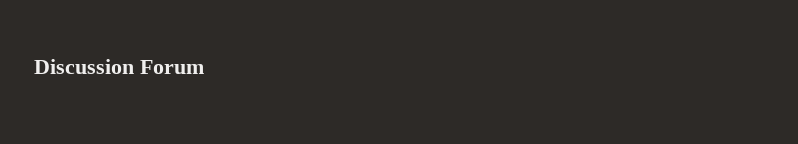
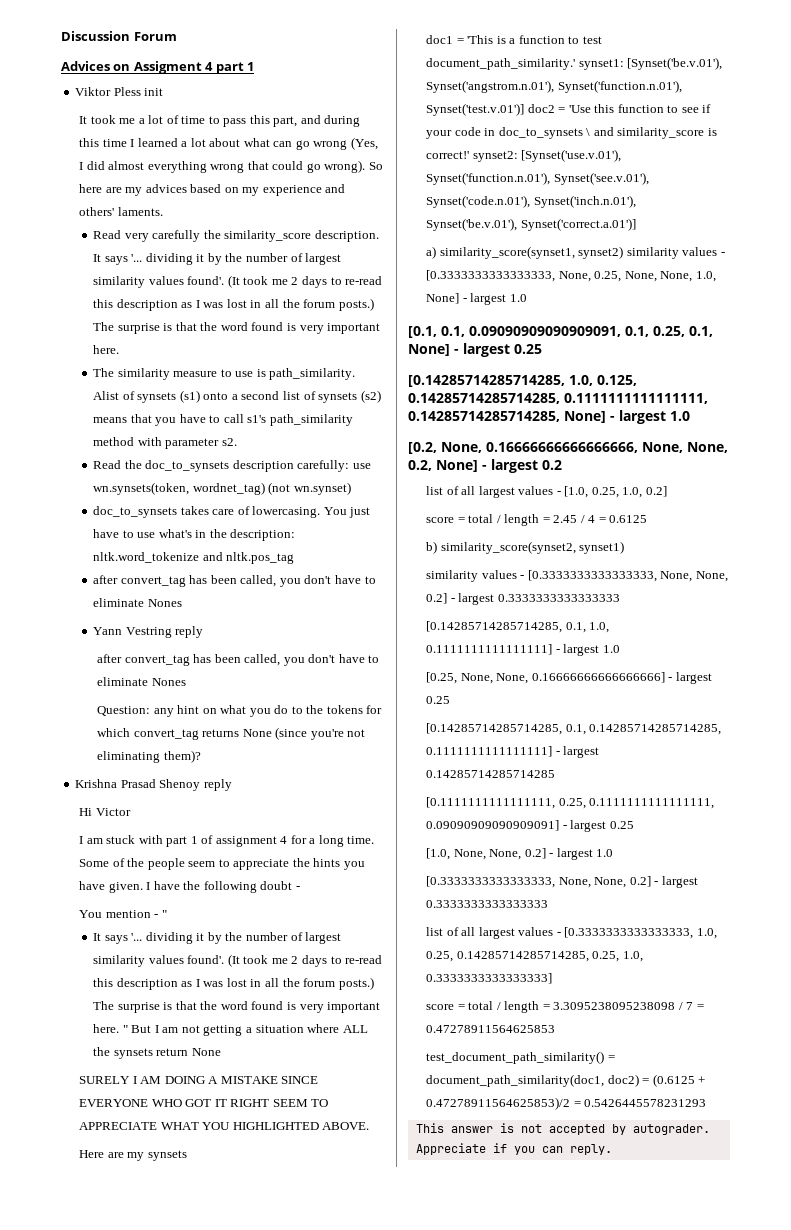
(204, 67) none -> [61,61,254,74] [75,87,164,96] [79,115,361,127] [79,137,378,150] [79,160,383,173] [79,184,346,196] [79,207,163,216] [93,230,379,242] [93,253,342,265] [93,275,383,288] [93,298,374,311] [93,322,381,334] [93,345,120,354] [93,368,356,380] [93,390,381,403] [93,414,354,426] [93,437,237,449] [93,460,371,472] [93,482,351,495] [93,506,371,518] [93,529,296,541] [93,552,295,564] [93,575,376,587] [93,598,182,607] [93,626,204,638] [97,654,380,666] [97,677,186,686] [97,705,383,717] [97,727,366,740] [97,750,201,763] [75,779,232,791] [79,808,131,816] [79,835,375,847] [79,858,365,870] [79,881,300,893] [79,910,167,918] [93,932,342,944] [93,954,383,967] [93,977,374,990] [93,1001,381,1013] [93,1024,368,1036] [93,1047,221,1059] [79,1076,319,1084] [79,1099,329,1107] [79,1122,370,1130] [79,1150,187,1161] [426,35,602,44] [426,57,723,70] [426,80,682,93] [426,103,712,116] [426,127,717,139] [426,149,622,162] [426,172,649,185] [426,195,636,208] [426,218,636,231] [426,246,725,259] [426,270,716,282] [426,293,527,305] [408,326,713,338] [408,343,542,357] [408,375,637,387] [408,393,708,404] [408,410,690,424] [408,442,728,454] [408,459,562,473] [426,486,667,498] [426,514,648,526] [426,541,625,554] [426,570,728,582] [426,593,620,605] [426,621,610,633] [426,644,620,656] [426,672,712,684] [426,696,451,704] [426,723,722,735] [426,746,600,758] [426,770,556,778] [426,797,715,809] [426,820,634,832] [426,848,614,860] [426,876,698,888] [426,900,549,908] [426,927,717,939] [426,951,643,962] [426,973,553,984] [426,1001,704,1013] [426,1025,556,1033] [426,1051,615,1064] [426,1074,706,1087] [426,1097,707,1110] [415,1123,710,1135] [415,1143,612,1155] // Advices on Assigment 4 part 1 // Viktor Pless init // It took me a lot of time to pass this part, and during this time I learned a lot about what can go wrong (Yes, I did almost everything wrong that could go wrong). So here are my advices based on my experience and others' laments. // Read very carefully the similarity_score description. It says '... dividing it by the number of largest similarity values found'. (It took me 2 days to re-read this description as I was lost in all the forum posts.) The surprise is that the word found is very important here. // The similarity measure to use is path_similarity. Alist of synsets (s1) onto a second list of synsets (s2) means that you have to call s1's path_similarity method with parameter s2. // Read the doc_to_synsets description carefully: use wn.synsets(token, wordnet_tag) (not wn.synset) // doc_to_synsets takes care of lowercasing. You just have to use what's in the description: nltk.word_tokenize and nltk.pos_tag // after convert_tag has been called, you don't have to eliminate Nones // Yann Vestring reply // after convert_tag has been called, you don't have to eliminate Nones // Question: any hint on what you do to the tokens for which convert_tag returns None (since you're not eliminating them)? // Krishna Prasad Shenoy reply // Hi Victor // I am stuck with part 1 of assignment 4 for a long time. Some of the people seem to appreciate the hints you have given. I have the following doubt - // You mention - " // It says '... dividing it by the number of largest similarity values found'. (It took me 2 days to re-read this description as I was lost in all the forum posts.) The surprise is that the word found is very important here. " But I am not getting a situation where ALL the synsets return None // SURELY I AM DOING A MISTAKE SINCE EVERYONE WHO GOT IT RIGHT SEEM TO APPRECIATE WHAT YOU HIGHLIGHTED ABOVE. // Here are my synsets // doc1 = 'This is a function to test document_path_similarity.' synset1: [Synset('be.v.01'), Synset('angstrom.n.01'), Synset('function.n.01'), Synset('test.v.01')] doc2 = 'Use this function to see if your code in doc_to_synsets \ and similarity_score is correct!' synset2: [Synset('use.v.01'), Synset('function.n.01'), Synset('see.v.01'), Synset('code.n.01'), Synset('inch.n.01'), Synset('be.v.01'), Synset('correct.a.01')] // a) similarity_score(synset1, synset2) similarity values - [0.3333333333333333, None, 0.25, None, None, 1.0, None] - largest 1.0 // [0.1, 0.1, 0.09090909090909091, 0.1, 0.25, 0.1, None] - largest 0.25 // [0.14285714285714285, 1.0, 0.125, 0.14285714285714285, 0.1111111111111111, 0.14285714285714285, None] - largest 1.0 // [0.2, None, 0.16666666666666666, None, None, 0.2, None] - largest 0.2 // list of all largest values - [1.0, 0.25, 1.0, 0.2] // score = total / length = 2.45 / 4 = 0.6125 // b) similarity_score(synset2, synset1) // similarity values - [0.3333333333333333, None, None, 0.2] - largest 0.3333333333333333 // [0.14285714285714285, 0.1, 1.0, 0.1111111111111111] - largest 1.0 // [0.25, None, None, 0.16666666666666666] - largest 0.25 // [0.14285714285714285, 0.1, 0.14285714285714285, 0.1111111111111111] - largest 0.14285714285714285 // [0.1111111111111111, 0.25, 0.1111111111111111, 0.09090909090909091] - largest 0.25 // [1.0, None, None, 0.2] - largest 1.0 // [0.3333333333333333, None, None, 0.2] - largest 0.3333333333333333 // list of all largest values - [0.3333333333333333, 1.0, 0.25, 0.14285714285714285, 0.25, 1.0, 0.3333333333333333] // score = total / length = 3.3095238095238098 / 7 = 0.47278911564625853 // test_document_path_similarity() = document_path_similarity(doc1, doc2) = (0.6125 + 0.47278911564625853)/2 = 0.5426445578231293 // This answer is not accepted by autograder. Appreciate if you can reply.

